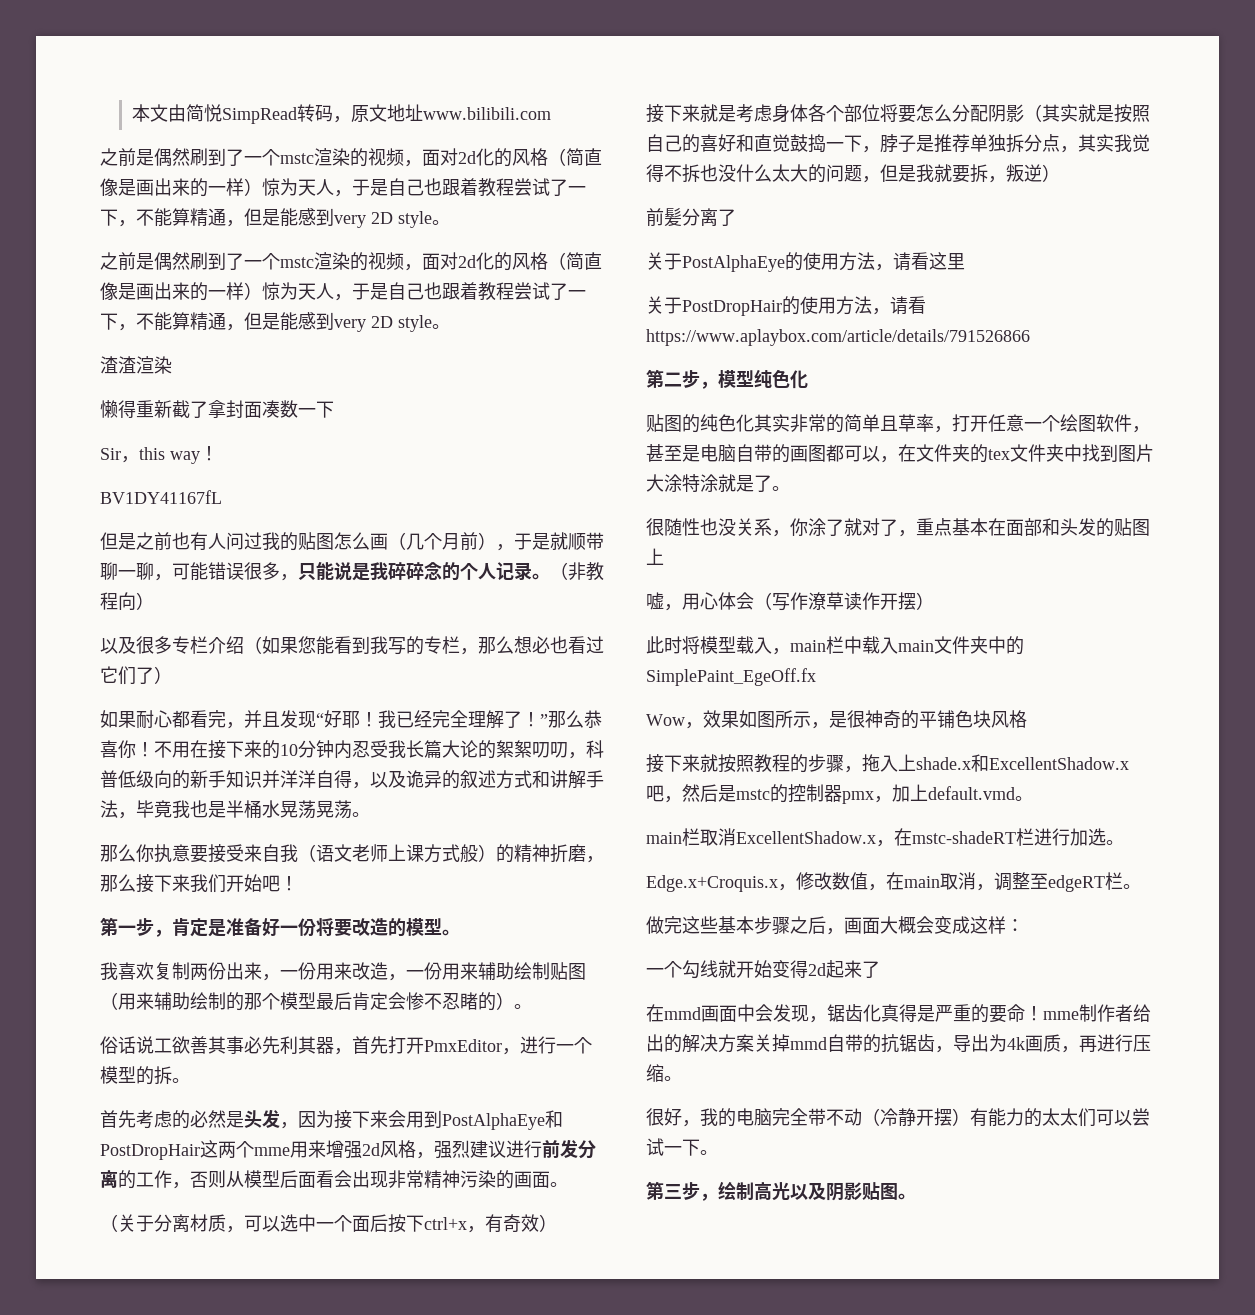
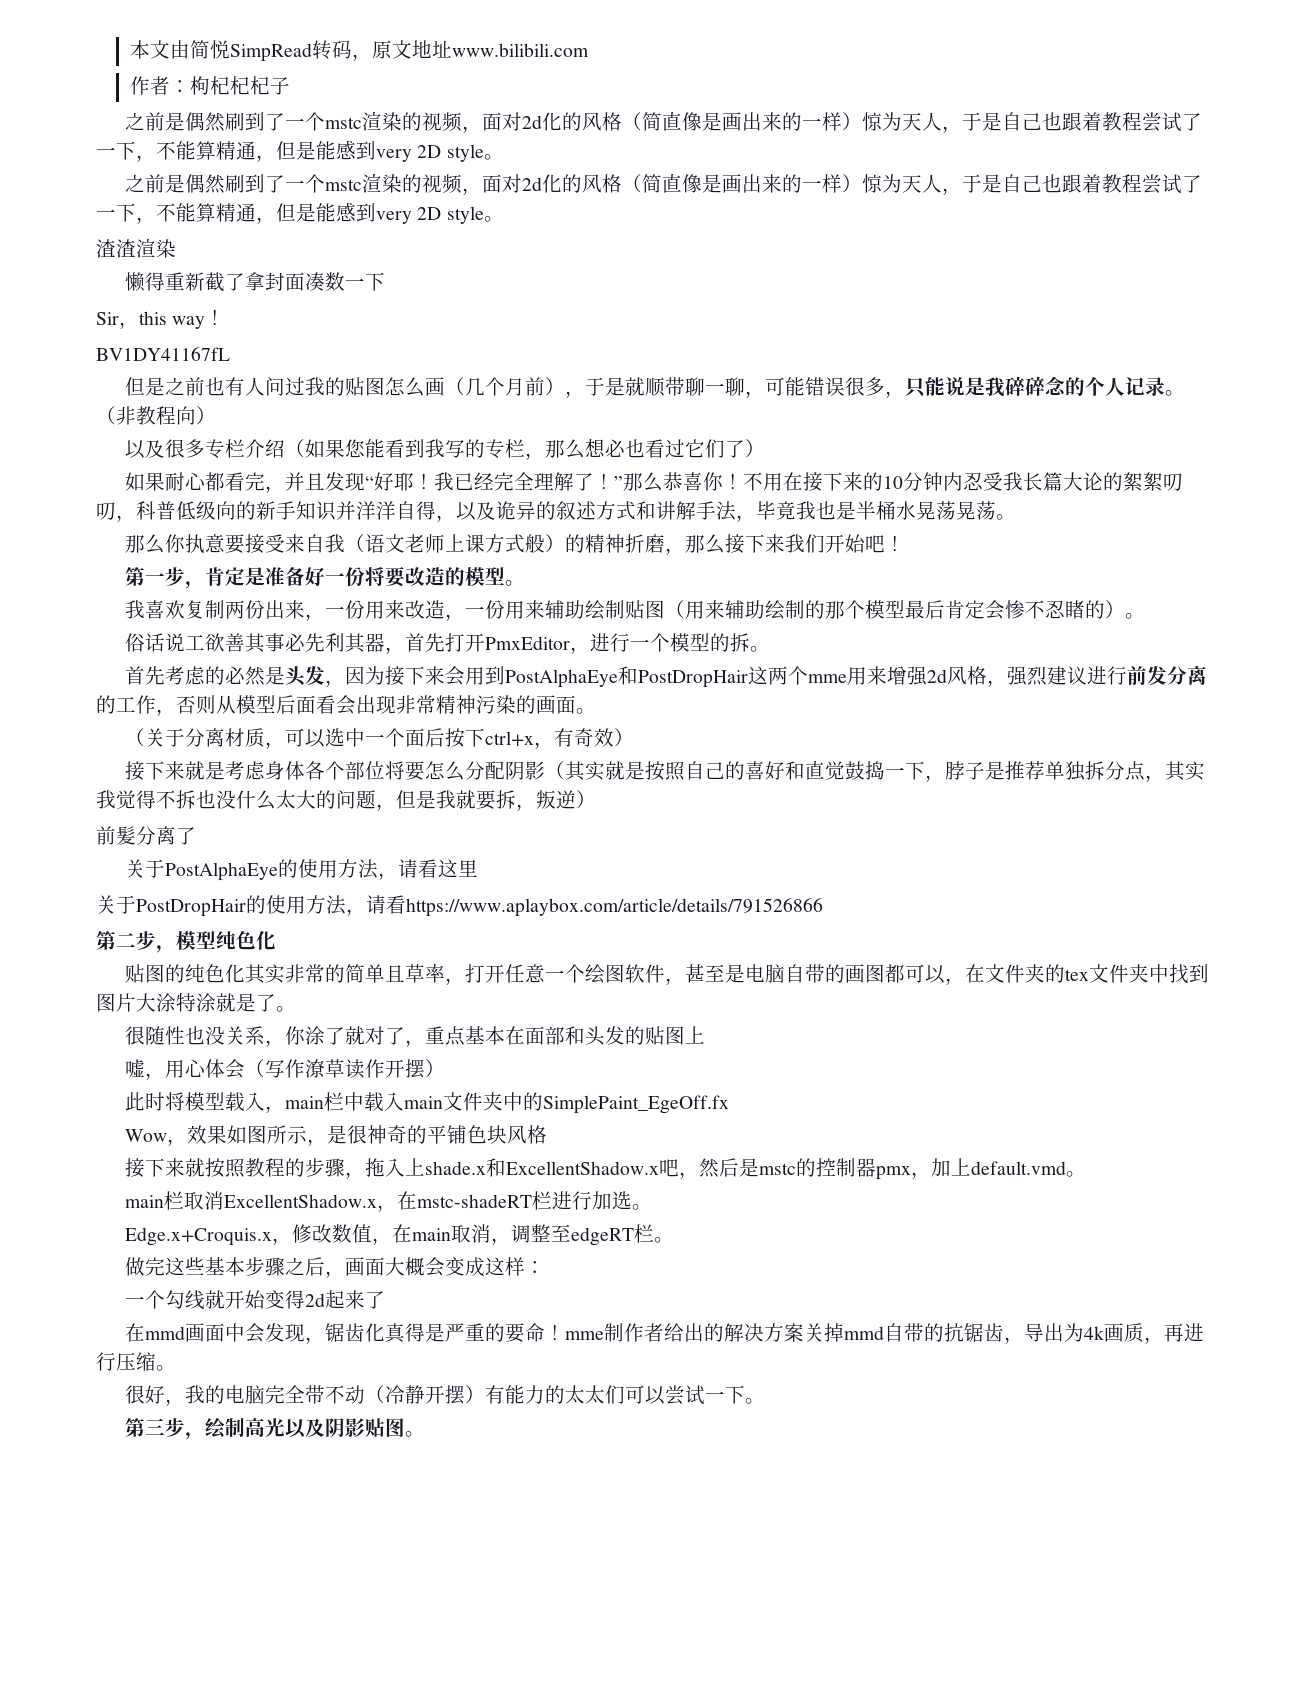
(551, 113) none -> [129,76,290,95] // 作者：枸杞杞杞子

